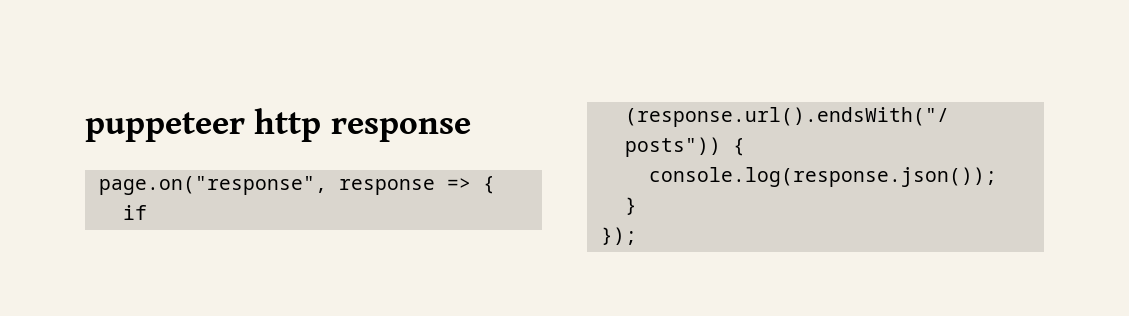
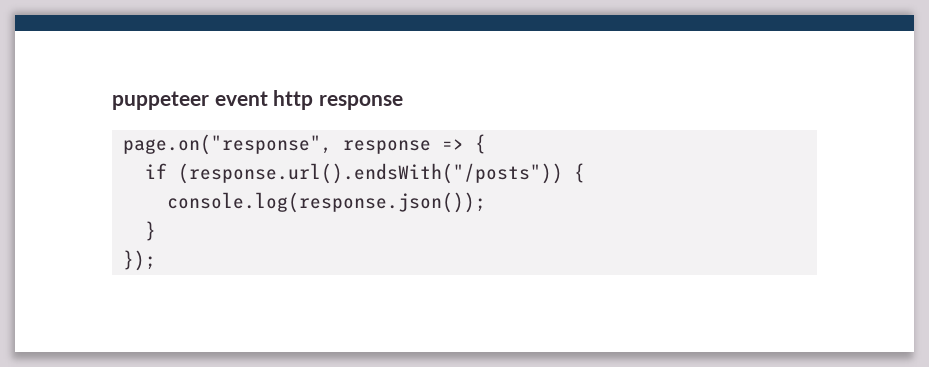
(245, 127) none -> [214,91,268,106] event

